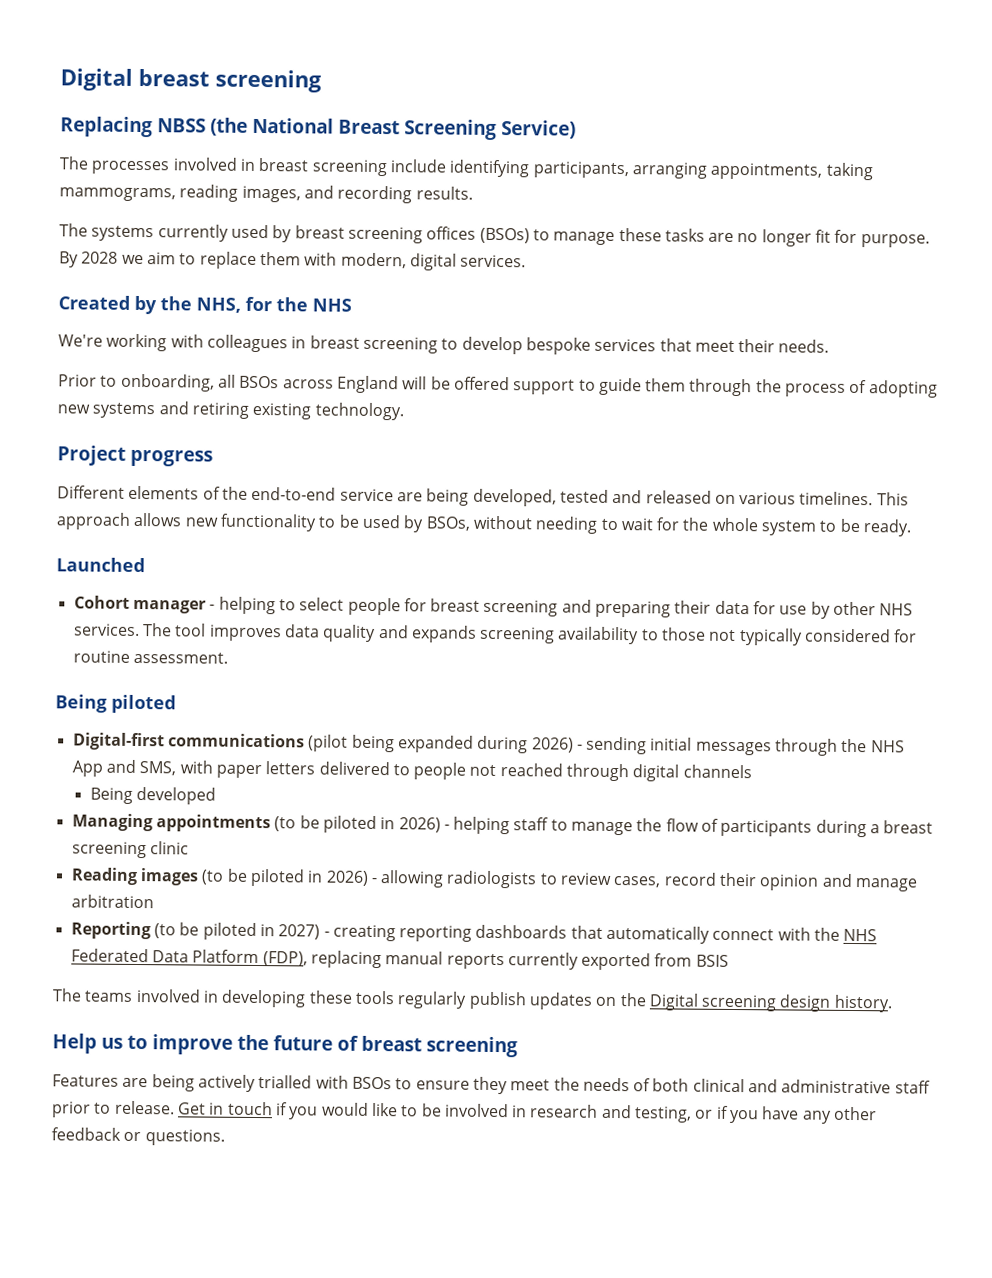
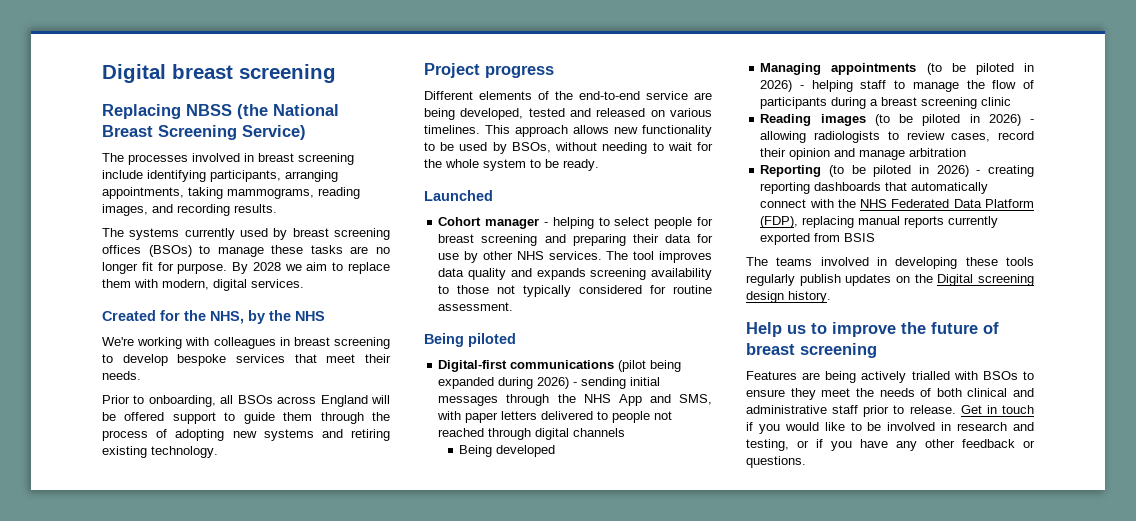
[134,295,157,315] by -> [160,310,180,321] for
[245,296,272,312] for -> [248,310,265,324] by
[278,924,321,940] 2027) -> [936,165,969,177] 2026)

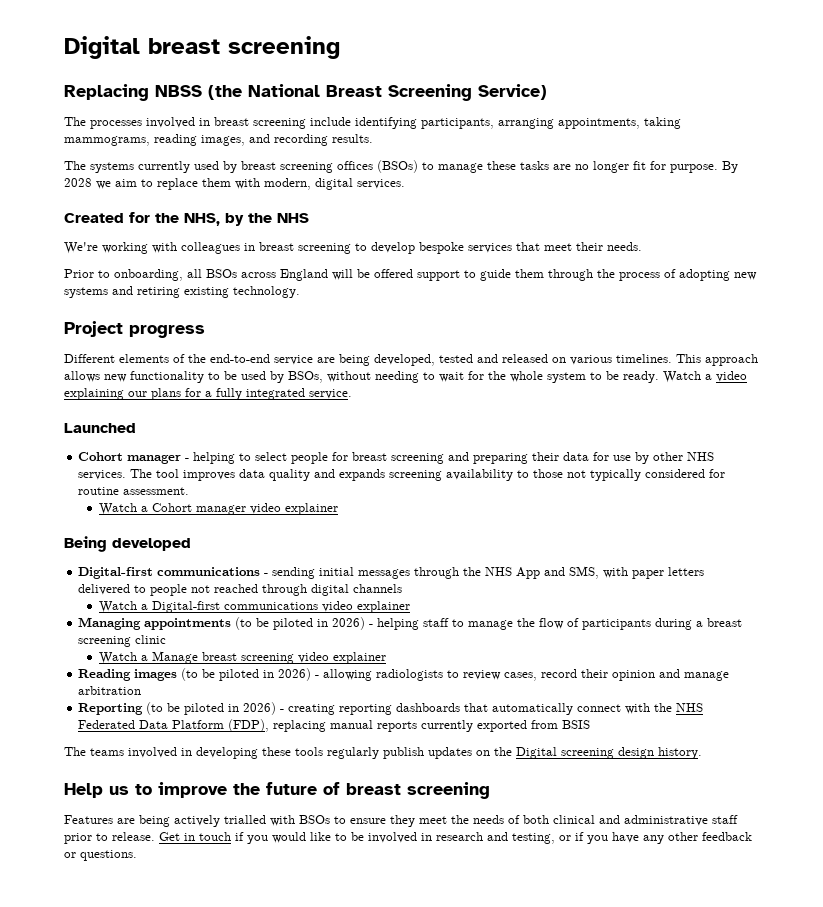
(599, 165) none -> [663,371,747,383] [64,388,352,400] Watch a video explaining our plans for a fully integrated service.
[424,333,516,347] [438,360,682,372] [438,377,570,389] // Being piloted // Digital-first communications (pilot being expanded during 2026) -> [98,503,338,515] [64,536,191,552] [78,567,261,579] // Watch a Cohort manager video explainer // Being developed // Digital-first communications
[459,445,556,457] Being developed -> [98,601,410,613] Watch a Digital-first communications video explainer
(1012, 101) none -> [98,651,386,664] // Watch a Manage breast screening video explainer

